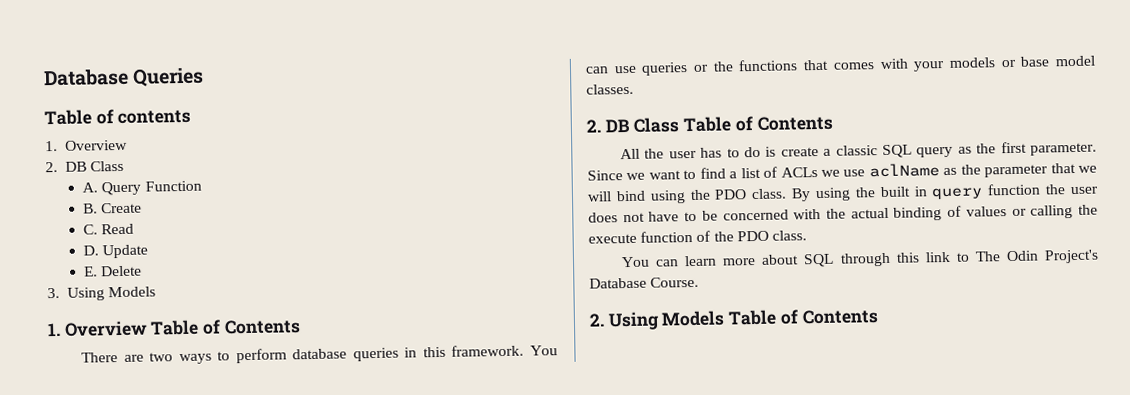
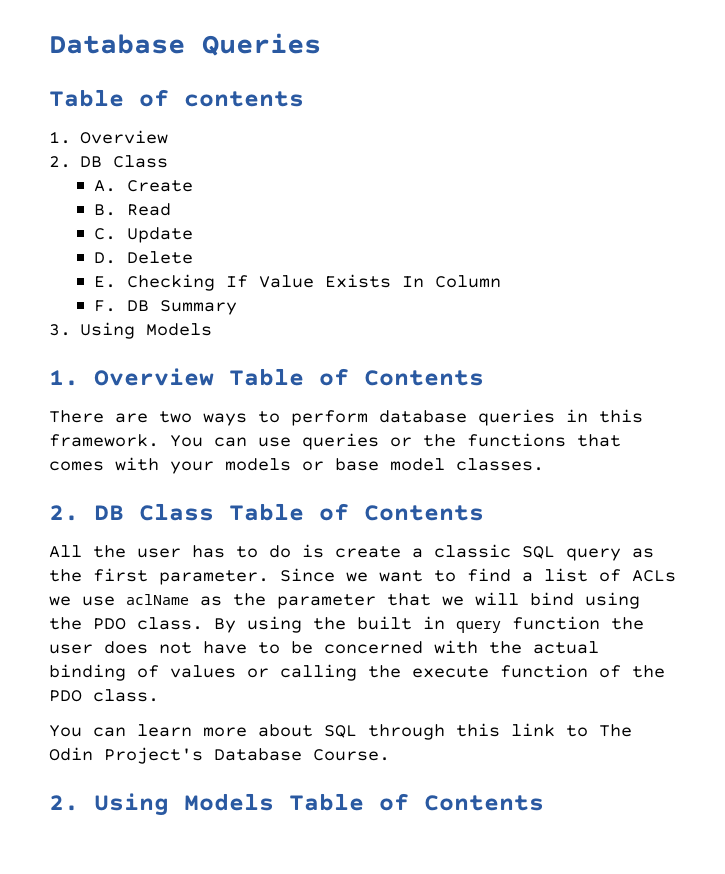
[101,180,202,196] Query Function -> [126,180,193,192] Create
[101,202,143,214] Create -> [126,203,171,216] Read
[101,223,135,235] Read -> [126,227,193,243] Update
[102,244,149,259] Update -> [126,251,193,264] Delete
[101,265,143,277] Delete -> [126,274,501,291] [93,300,237,315] Checking If Value Exists In Column // F. DB Summary

